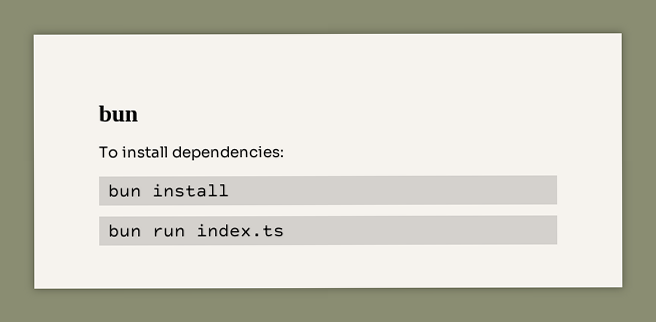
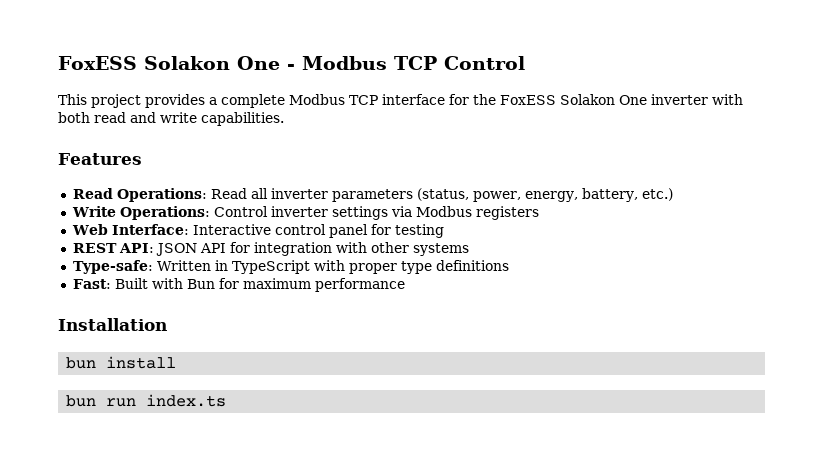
[98,105,138,122] [98,145,285,161] bun // To install dependencies: -> [58,56,525,70] [58,94,743,108] [58,112,284,126] [58,153,142,165] [72,188,673,202] [71,206,539,220] [71,224,444,238] [72,242,469,256] [72,260,509,274] [72,278,405,292] [58,318,167,331] FoxESS Solakon One - Modbus TCP Control // This project provides a complete Modbus TCP interface for the FoxESS Solakon One inverter with both read and write capabilities. // Features // Read Operations: Read all inverter parameters (status, power, energy, battery, etc.) // Write Operations: Control inverter settings via Modbus registers // Web Interface: Interactive control panel for testing // REST API: JSON API for integration with other systems // Type-safe: Written in TypeScript with proper type definitions // Fast: Built with Bun for maximum performance // Installation

